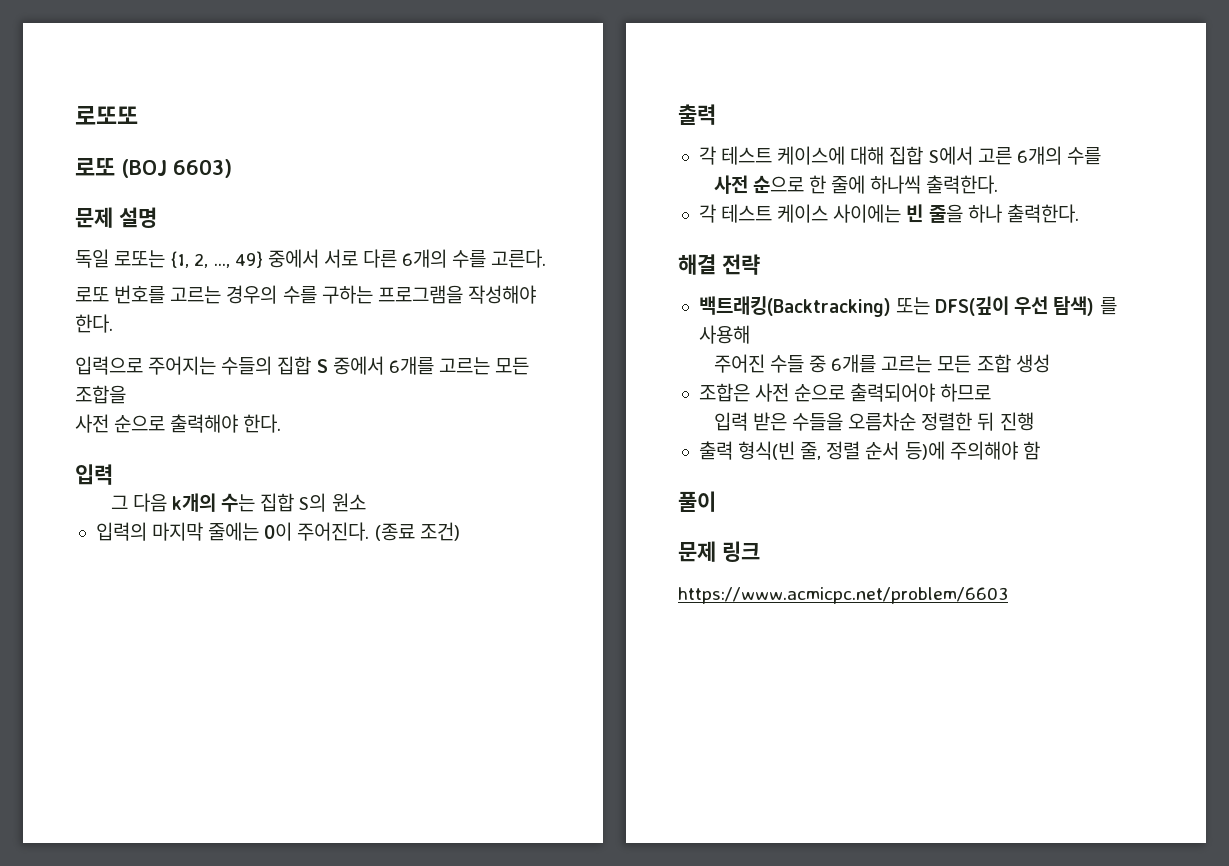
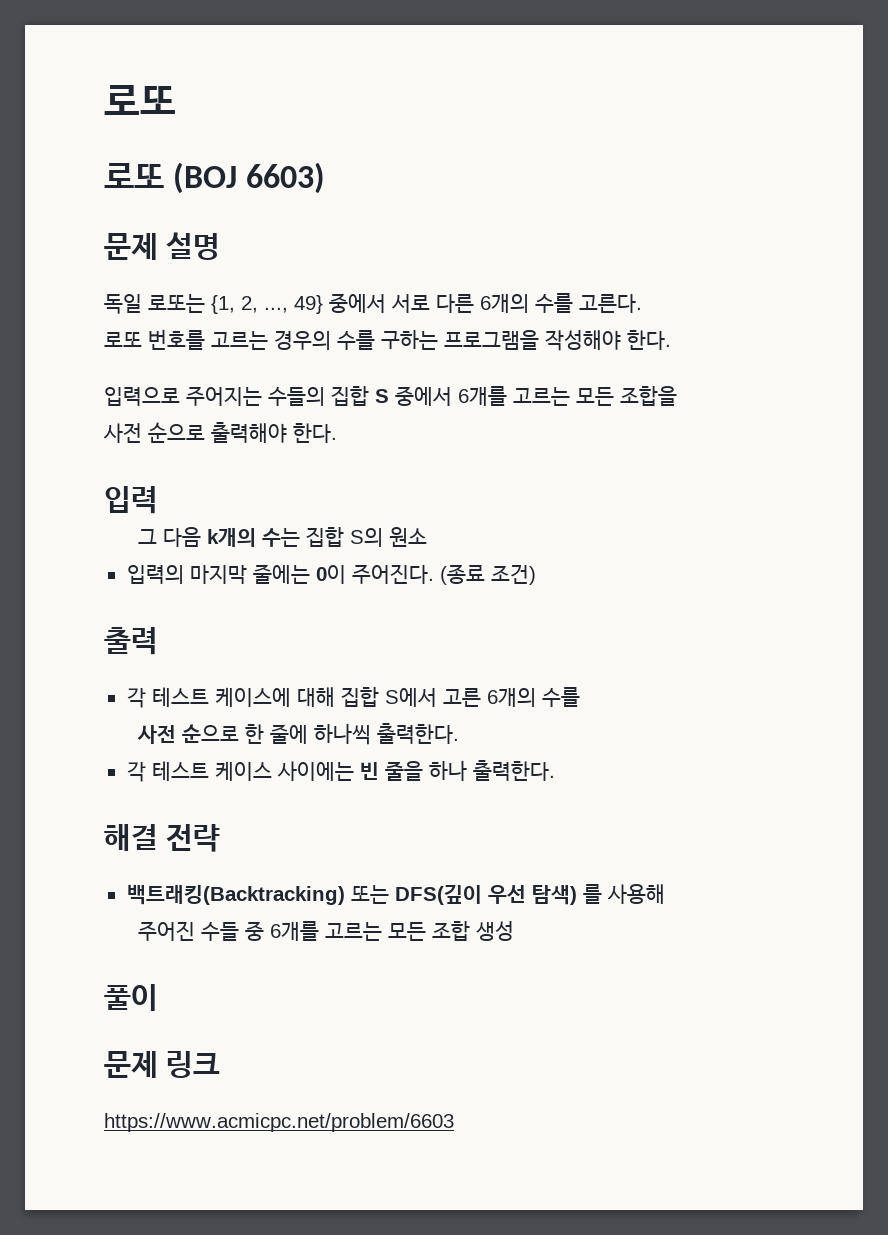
[75,106,138,125] 로또또 -> [104,85,176,115] 로또
[698,383,992,402] [713,412,1034,431] [698,441,1040,460] // 조합은 사전 순으로 출력되어야 하므로 // 입력 받은 수들을 오름차순 정렬한 뒤 진행 // 출력 형식(빈 줄, 정렬 순서 등)에 주의해야 함 -> (514, 930) none

